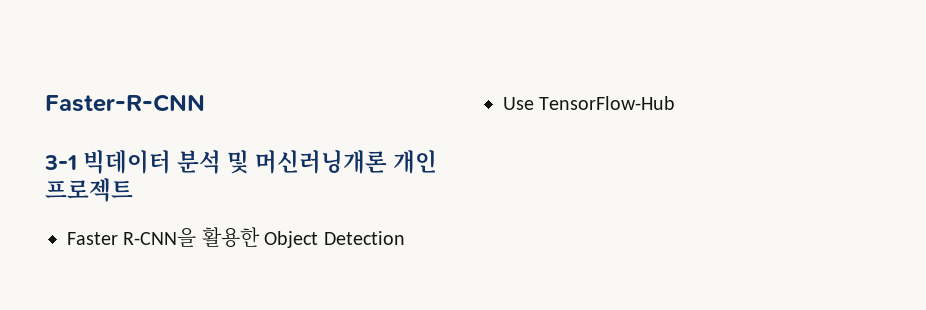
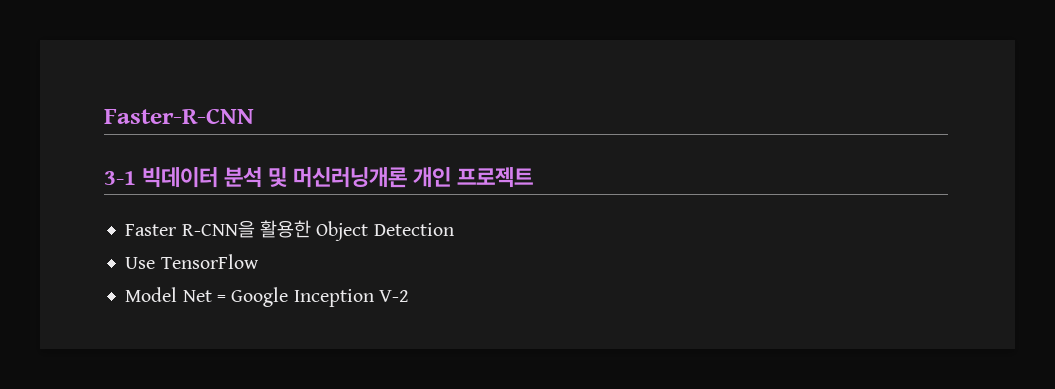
[539,96,676,110] TensorFlow-Hub -> [160,254,259,269] [125,287,409,307] TensorFlow // Model Net = Google Inception V-2

